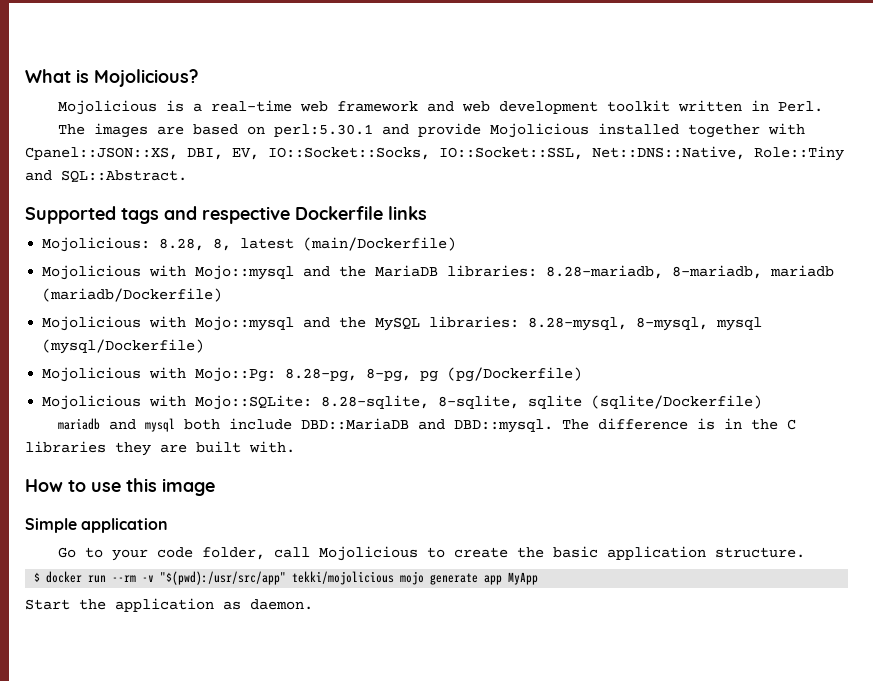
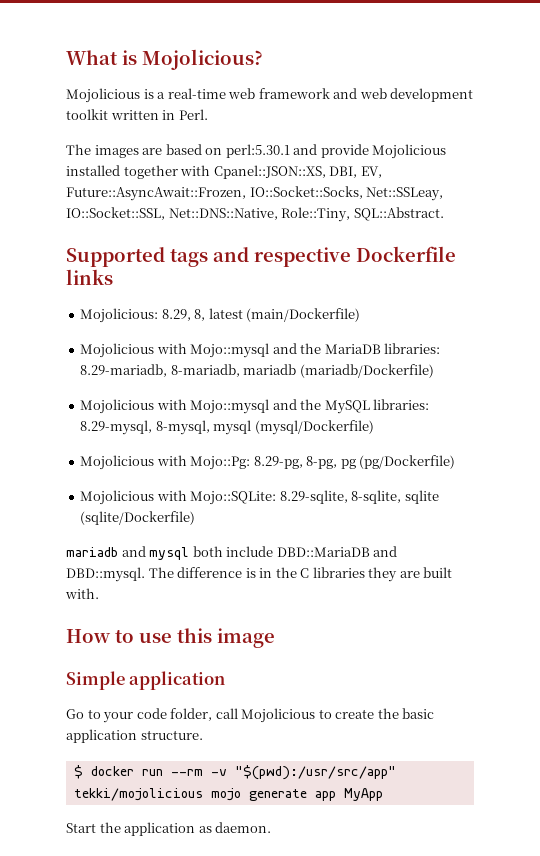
[268,146,844,161] [25,170,52,181] IO::Socket::Socks, IO::Socket::SSL, Net::DNS::Native, Role::Tiny and -> [66,186,444,201] [66,207,351,222] Future::AsyncAwait::Frozen, IO::Socket::Socks, Net::SSLeay, IO::Socket::SSL, Net::DNS::Native, Role::Tiny,
[159,238,205,251] 8.28, -> [161,309,191,321] 8.29,
[546,265,664,279] 8.28-mariadb, -> [80,364,168,377] 8.29-mariadb,
[528,317,628,331] 8.28-mysql, -> [80,420,153,435] 8.29-mysql,
[285,368,358,382] 8.28-pg, -> [253,456,303,469] 8.29-pg,
[321,395,430,409] 8.28-sqlite, -> [279,490,348,504] 8.29-sqlite,

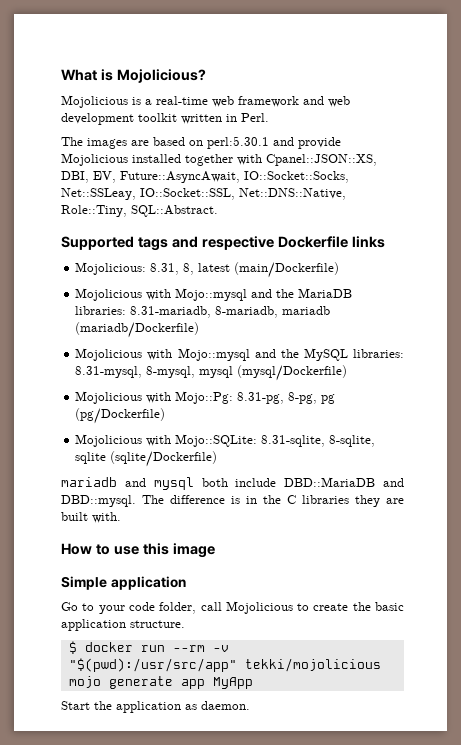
[66,187,246,201] Future::AsyncAwait::Frozen, -> [120,171,240,183] Future::AsyncAwait,
[161,309,191,321] 8.29, -> [150,263,180,275] 8.31,
[80,364,168,377] 8.29-mariadb, -> [130,306,212,318] 8.31-mariadb,
[80,420,153,435] 8.29-mysql, -> [75,366,143,378] 8.31-mysql,
[253,456,303,469] 8.29-pg, -> [237,392,285,404] 8.31-pg,
[279,490,348,504] 8.29-sqlite, -> [261,435,326,447] 8.31-sqlite,

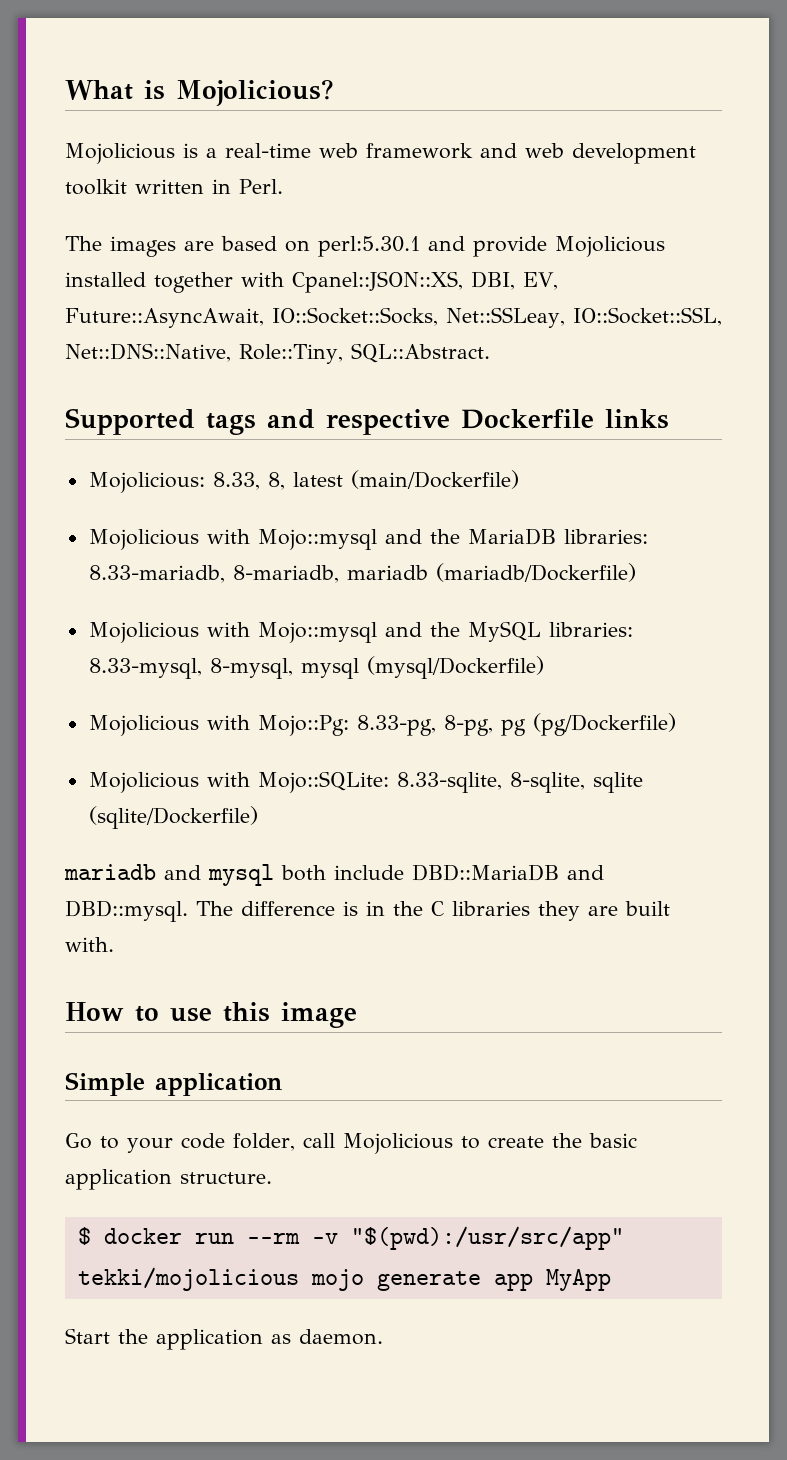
[150,263,180,275] 8.31, -> [212,472,260,490] 8.33,
[130,306,212,318] 8.31-mariadb, -> [88,565,225,583] 8.33-mariadb,
[75,366,143,378] 8.31-mysql, -> [88,658,202,679] 8.33-mysql,
[237,392,285,404] 8.31-pg, -> [356,715,436,736] 8.33-pg,
[261,435,326,447] 8.31-sqlite, -> [396,772,502,793] 8.33-sqlite,

